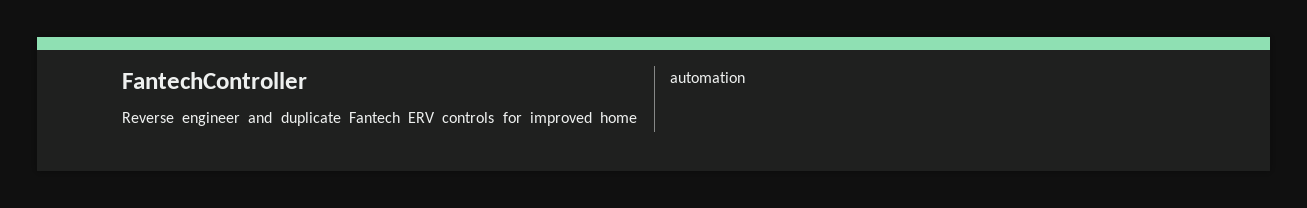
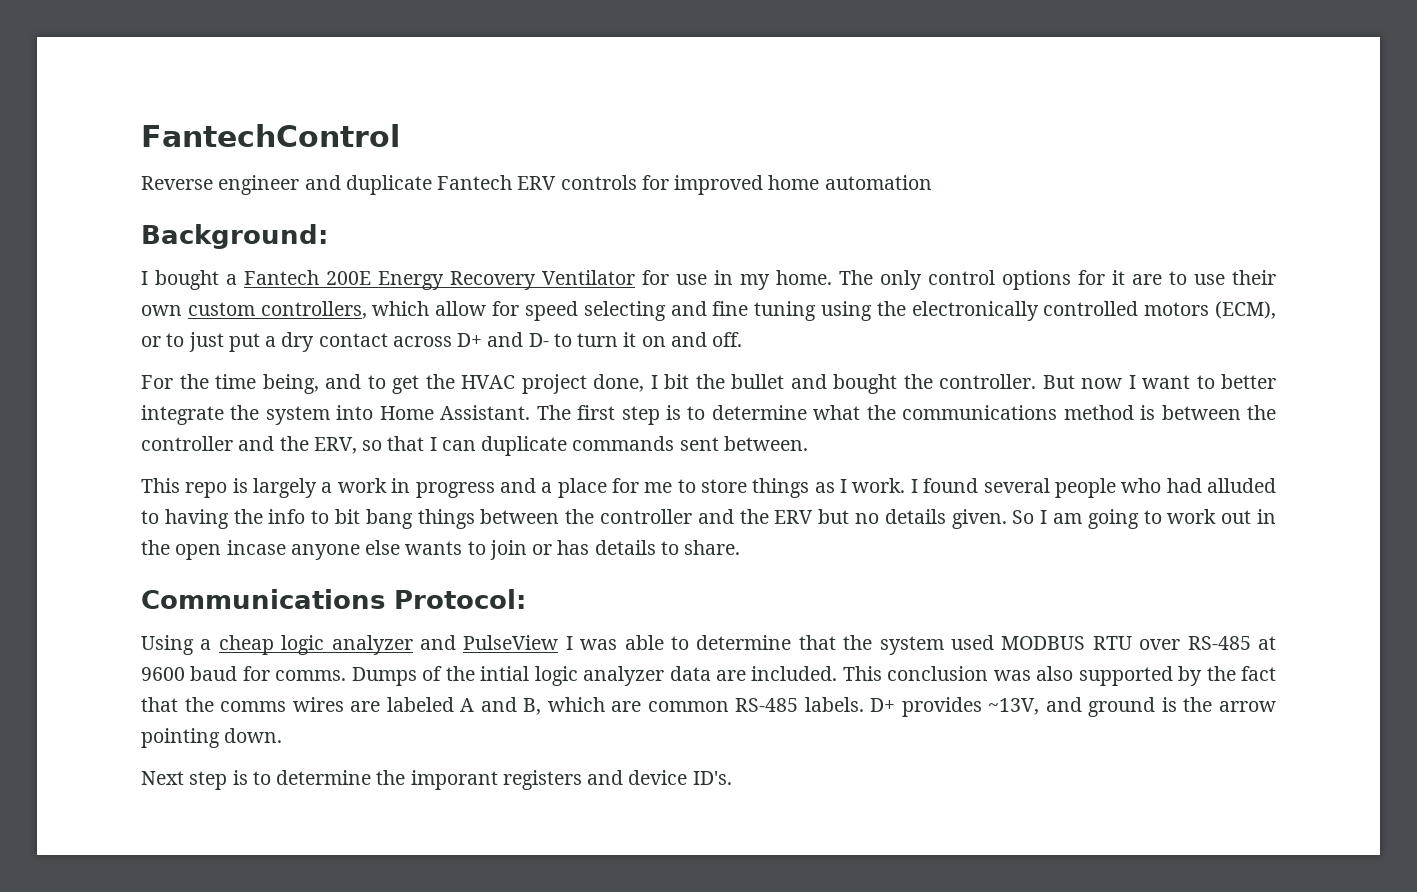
[122,72,307,89] FantechController -> [141,124,400,147] FantechControl
(745, 77) none -> [141,224,328,249] [141,270,1276,290] [141,301,1276,321] [141,332,743,352] [141,374,1276,394] [141,405,1276,425] [141,436,808,456] [141,478,1277,498] [141,509,1276,529] [141,540,741,560] [141,589,526,609] [141,635,1276,655] [141,666,1277,686] [141,697,1276,717] [141,728,283,748] [141,770,732,790] // Background: // I bought a Fantech 200E Energy Recovery Ventilator for use in my home. The only control options for it are to use their own custom controllers, which allow for speed selecting and fine tuning using the electronically controlled motors (ECM), or to just put a dry contact across D+ and D- to turn it on and off. // For the time being, and to get the HVAC project done, I bit the bullet and bought the controller. But now I want to better integrate the system into Home Assistant. The first step is to determine what the communications method is between the controller and the ERV, so that I can duplicate commands sent between. // This repo is largely a work in progress and a place for me to store things as I work. I found several people who had alluded to having the info to bit bang things between the controller and the ERV but no details given. So I am going to work out in the open incase anyone else wants to join or has details to share. // Communications Protocol: // Using a cheap logic analyzer and PulseView I was able to determine that the system used MODBUS RTU over RS-485 at 9600 baud for comms. Dumps of the intial logic analyzer data are included. This conclusion was also supported by the fact that the comms wires are labeled A and B, which are common RS-485 labels. D+ provides ~13V, and ground is the arrow pointing down. // Next step is to determine the imporant registers and device ID's.

